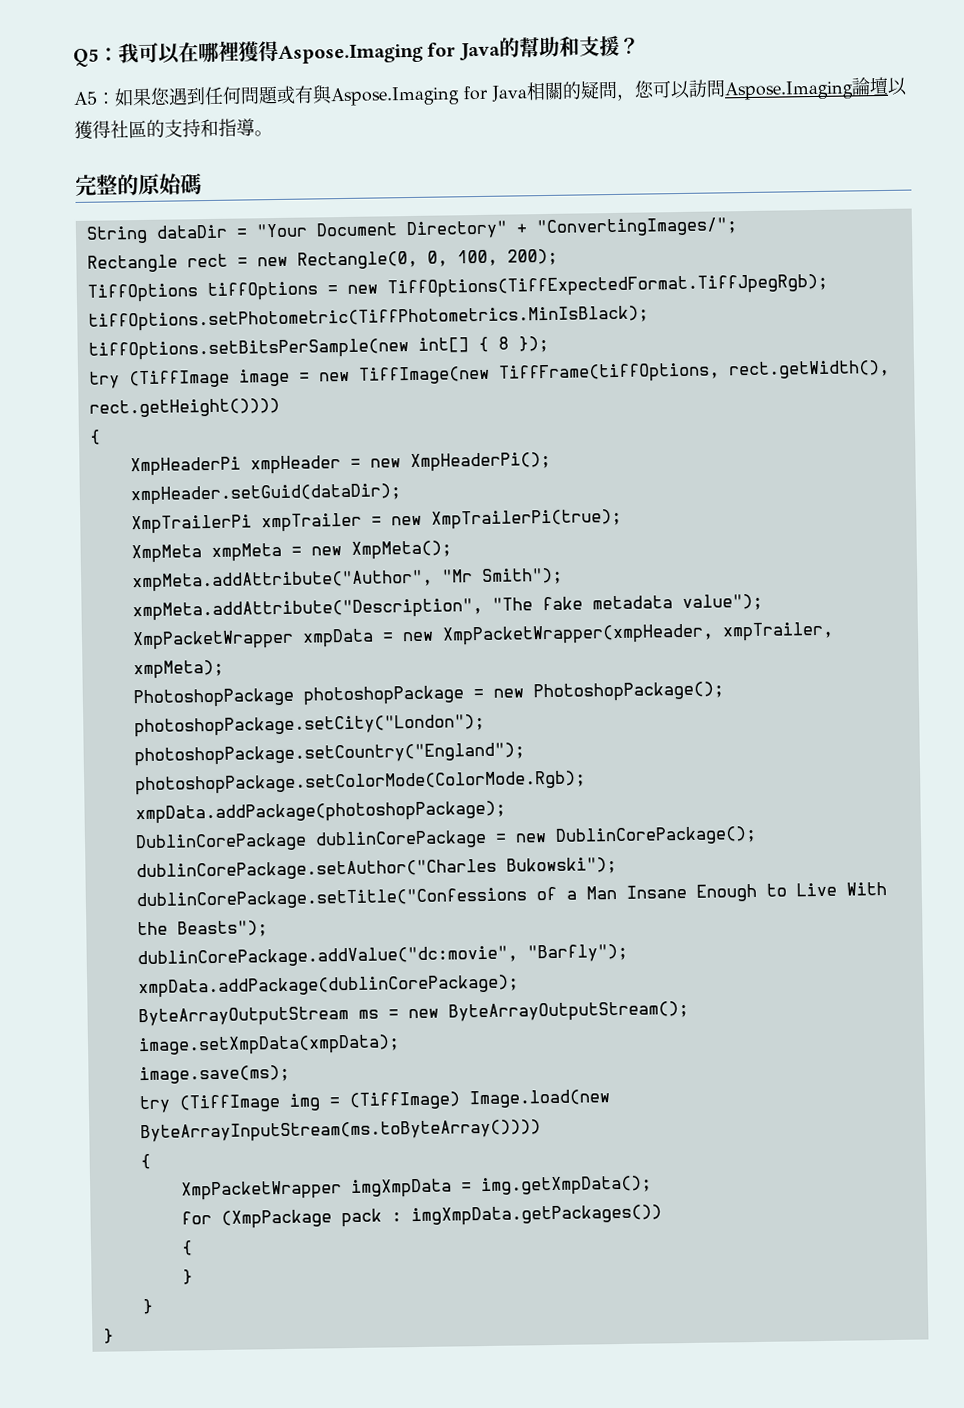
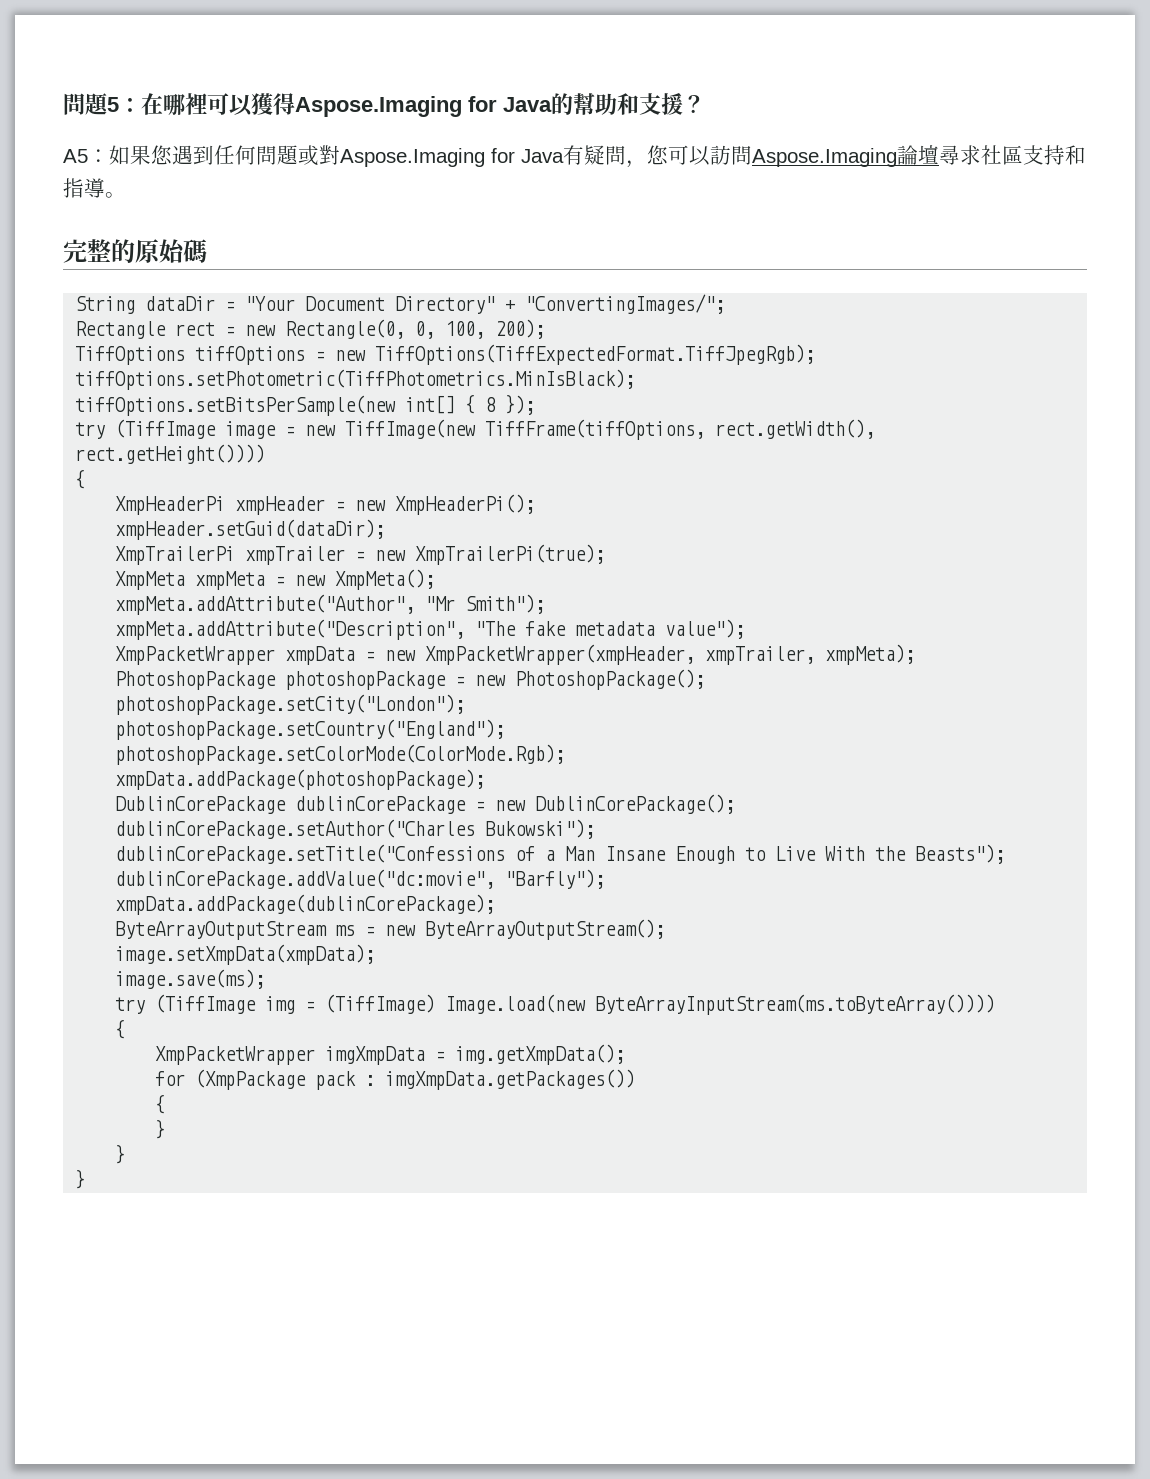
[73,40,239,67] Q5：我可以在哪裡 -> [63,93,253,116] 問題5：在哪裡可以
[294,81,582,107] 有與Aspose.Imaging for Java相關的 -> [319,145,584,167] 對Aspose.Imaging for Java有
[887,77,908,96] [74,119,165,139] 以獲得社區的 -> [939,145,1023,165] 尋求社區

